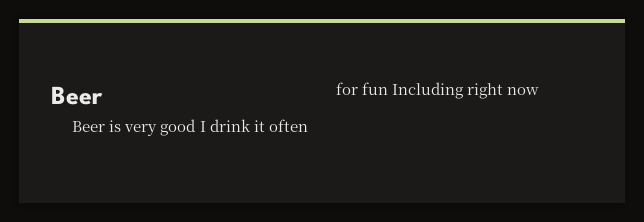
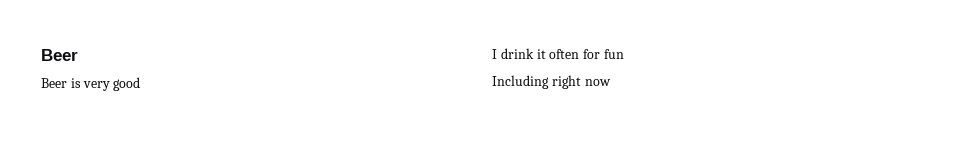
(197, 127) none -> (141, 84) //
(389, 88) none -> (624, 54) //

